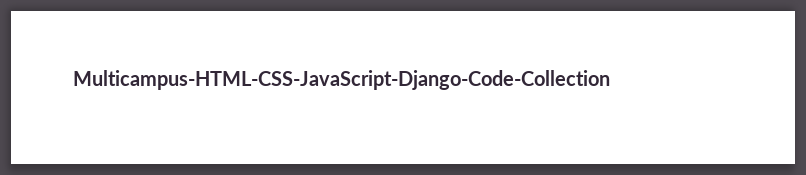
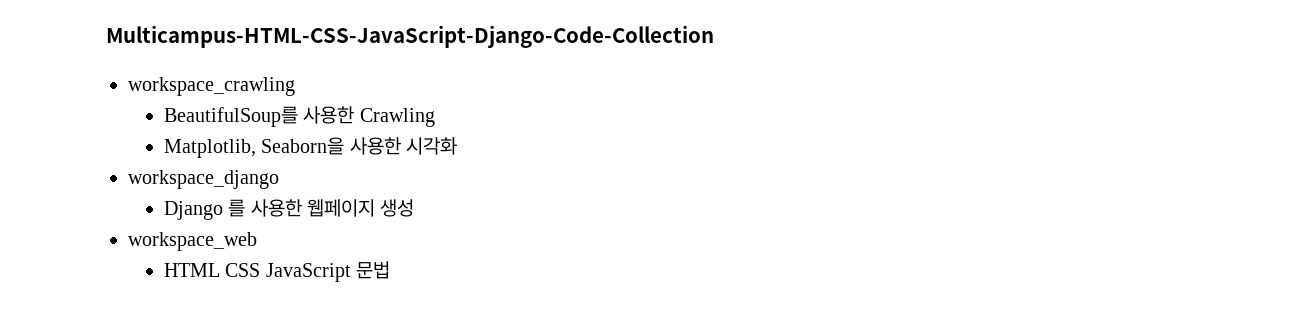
(610, 80) none -> [128,77,295,96] [163,106,435,127] [163,137,458,158] [128,170,279,189] [163,199,415,220] [128,232,257,251] [163,261,391,282] // workspace_crawling // BeautifulSoup를 사용한 Crawling // Matplotlib, Seaborn을 사용한 시각화 // workspace_django // Django 를 사용한 웹페이지 생성 // workspace_web // HTML CSS JavaScript 문법

